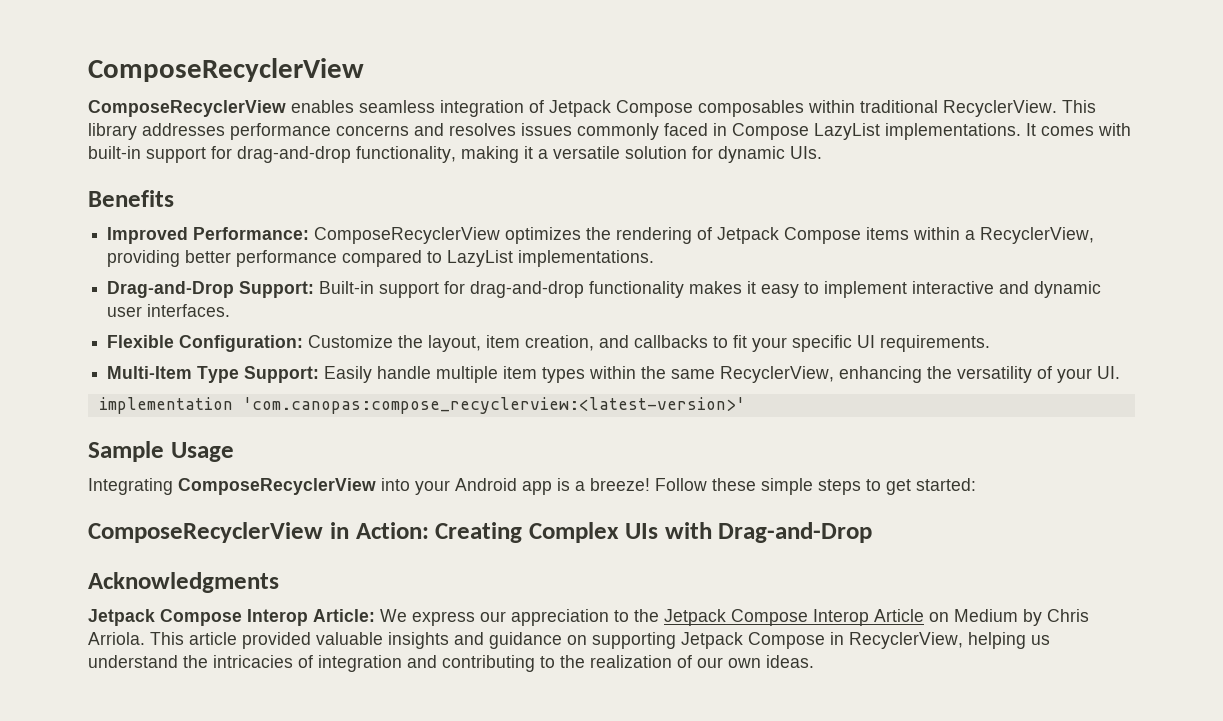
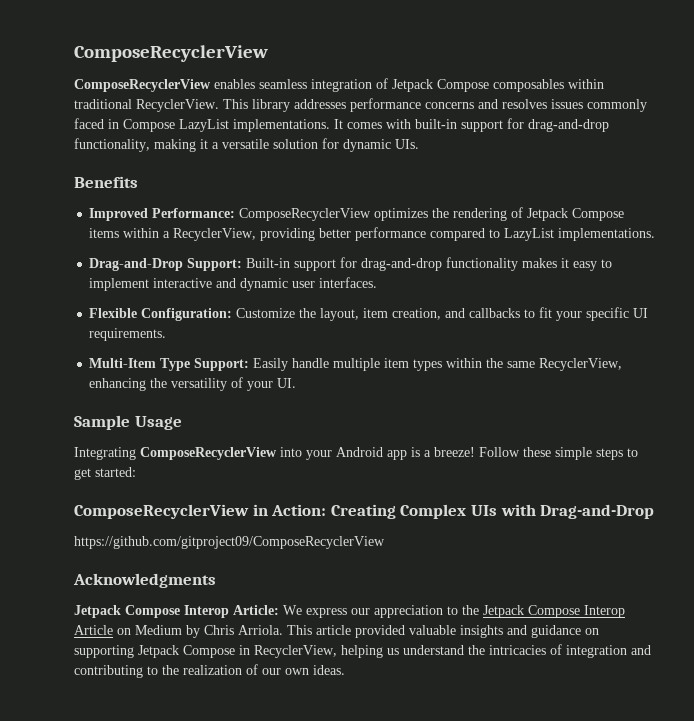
[98,397,745,414] // implementation 'com.canopas:compose_recyclerview:<latest-version>' -> (297, 383) none
(873, 532) none -> [74,536,385,549] // https://github.com/gitproject09/ComposeRecyclerView

